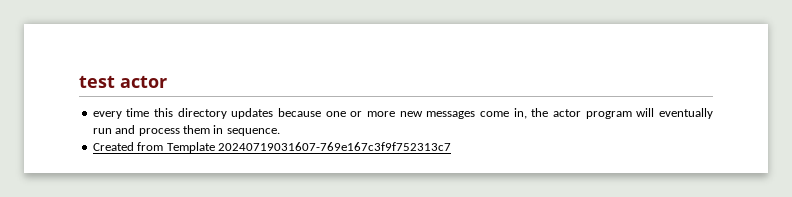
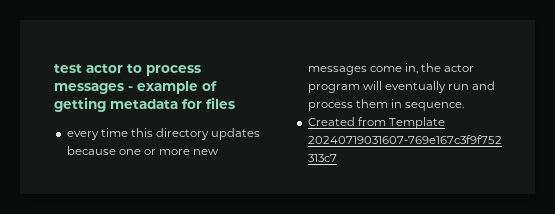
(167, 81) none -> [127,64,201,76] [54,81,217,94] [54,97,235,112] to process messages - example of getting metadata for files

